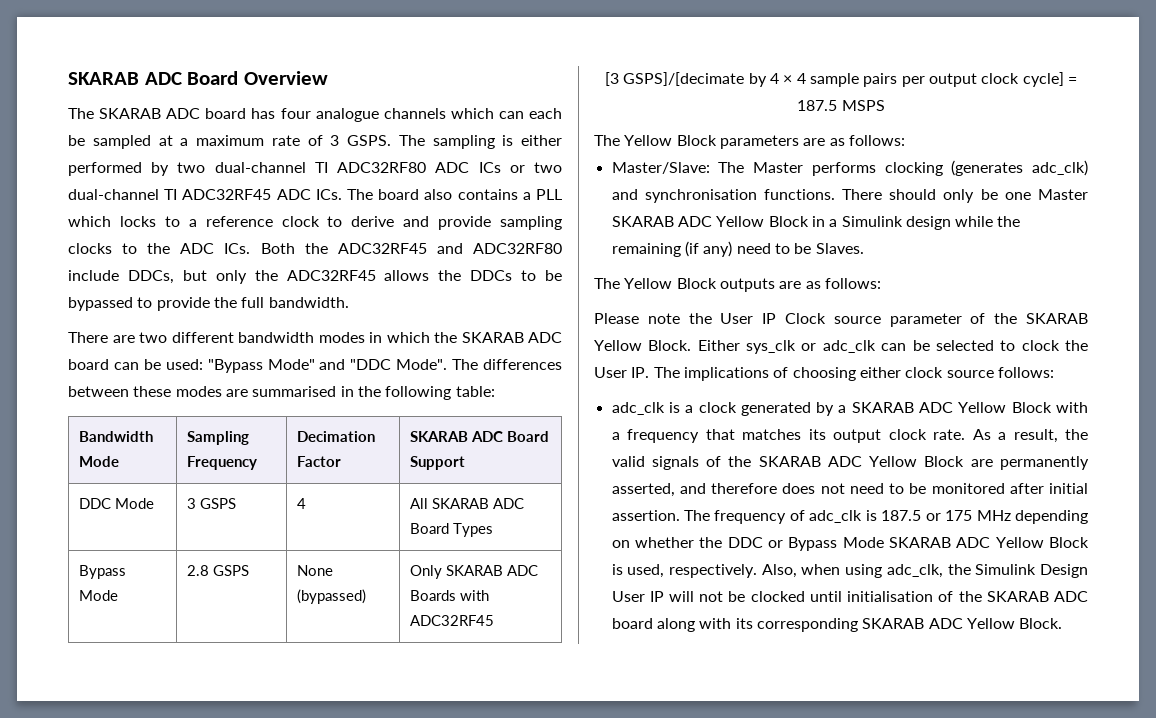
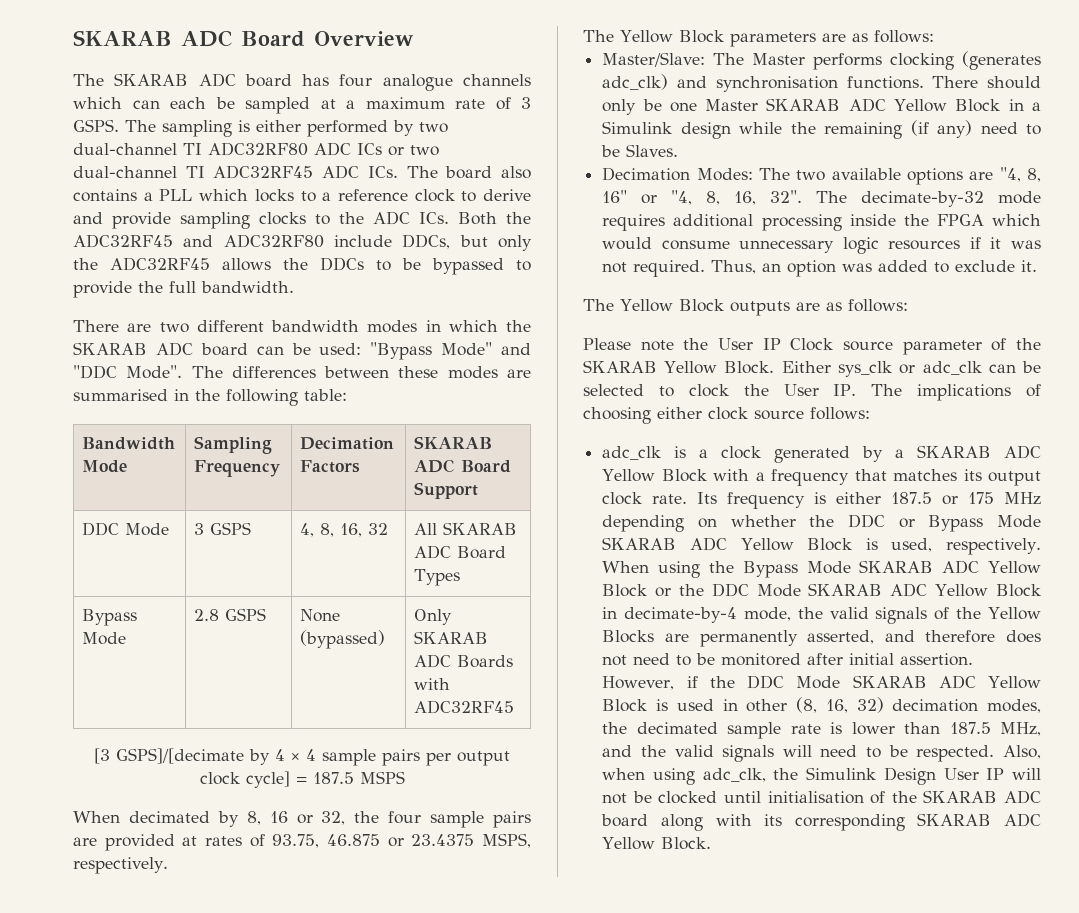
[297,456,342,467] Factor -> [299,460,360,473] Factors
[297,498,307,509] 4 -> [299,523,388,537] 4, 8, 16, 32
(885, 105) none -> [73,811,531,828] [73,833,531,851] [73,857,168,874] // When decimated by 8, 16 or 32, the four sample pairs are provided at rates of 93.75, 46.875 or 23.4375 MSPS, respectively.
(864, 248) none -> [602,167,1041,185] [602,190,1041,207] [602,214,1041,231] [602,237,1041,254] [602,260,1038,277] // Decimation Modes: The two available options are "4, 8, 16" or "4, 8, 16, 32". The decimate-by-32 mode requires additional processing inside the FPGA which would consume unnecessary logic resources if it was not required. Thus, an option was added to exclude it.
[972,429,1088,443] [611,456,1089,470] [611,483,1088,497] [611,510,877,524] As a result, the valid signals of the SKARAB ADC Yellow Block are permanently asserted, and therefore does not need to be monitored after initial assertion. The frequency of adc_clk is -> [697,492,882,509] Its frequency is either
(758, 571) none -> [602,560,1042,578] [602,583,1041,597] [602,607,1042,624] [602,630,1041,647] [602,653,974,666] [602,675,1042,690] [602,697,1041,713] [602,722,1041,739] [602,745,995,762] When using the Bypass Mode SKARAB ADC Yellow Block or the DDC Mode SKARAB ADC Yellow Block in decimate-by-4 mode, the valid signals of the Yellow Blocks are permanently asserted, and therefore does not need to be monitored after initial assertion. However, if the DDC Mode SKARAB ADC Yellow Block is used in other (8, 16, 32) decimation modes, the decimated sample rate is lower than 187.5 MHz, and the valid signals will need to be respected.

